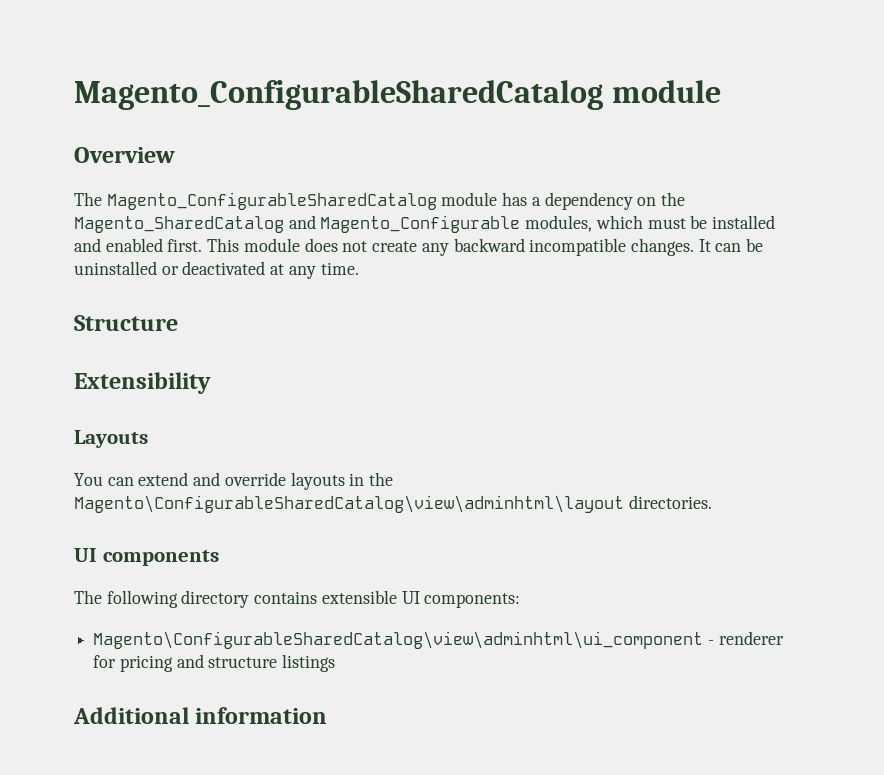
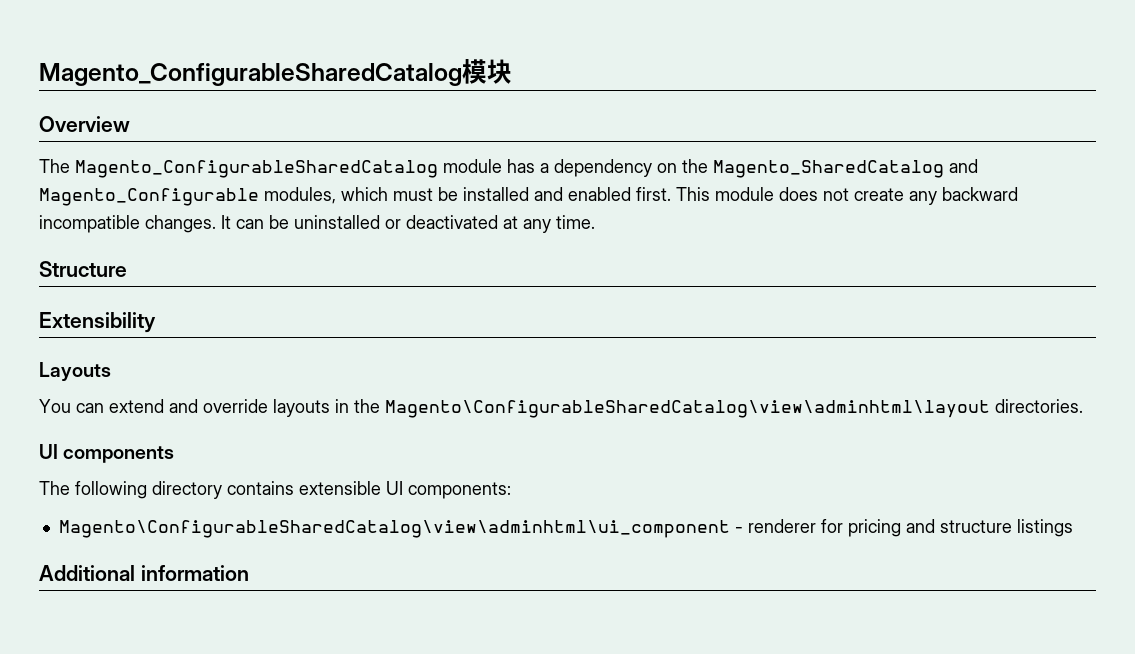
[74,80,721,110] Magento_ConfigurableSharedCatalog module -> [39,59,512,86] Magento_ConfigurableSharedCatalog模块

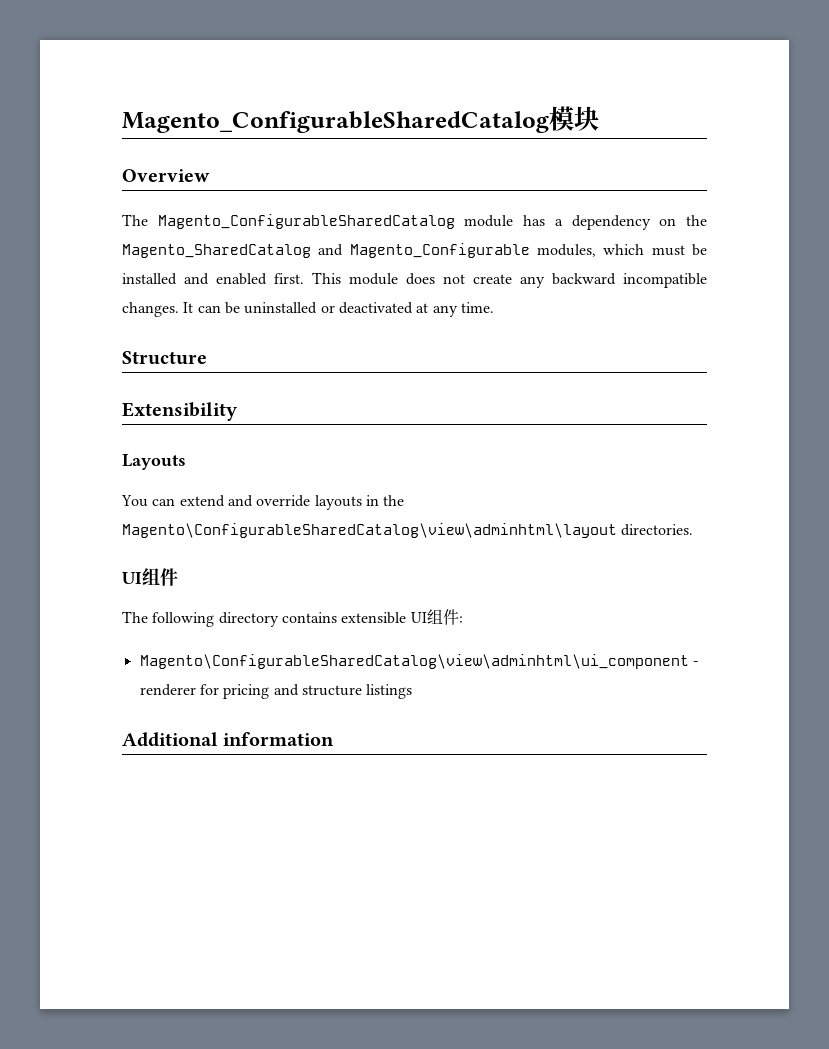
[63,446,175,463] components -> [142,568,178,586] 组件
[408,482,511,499] components: -> [426,609,463,625] 组件:

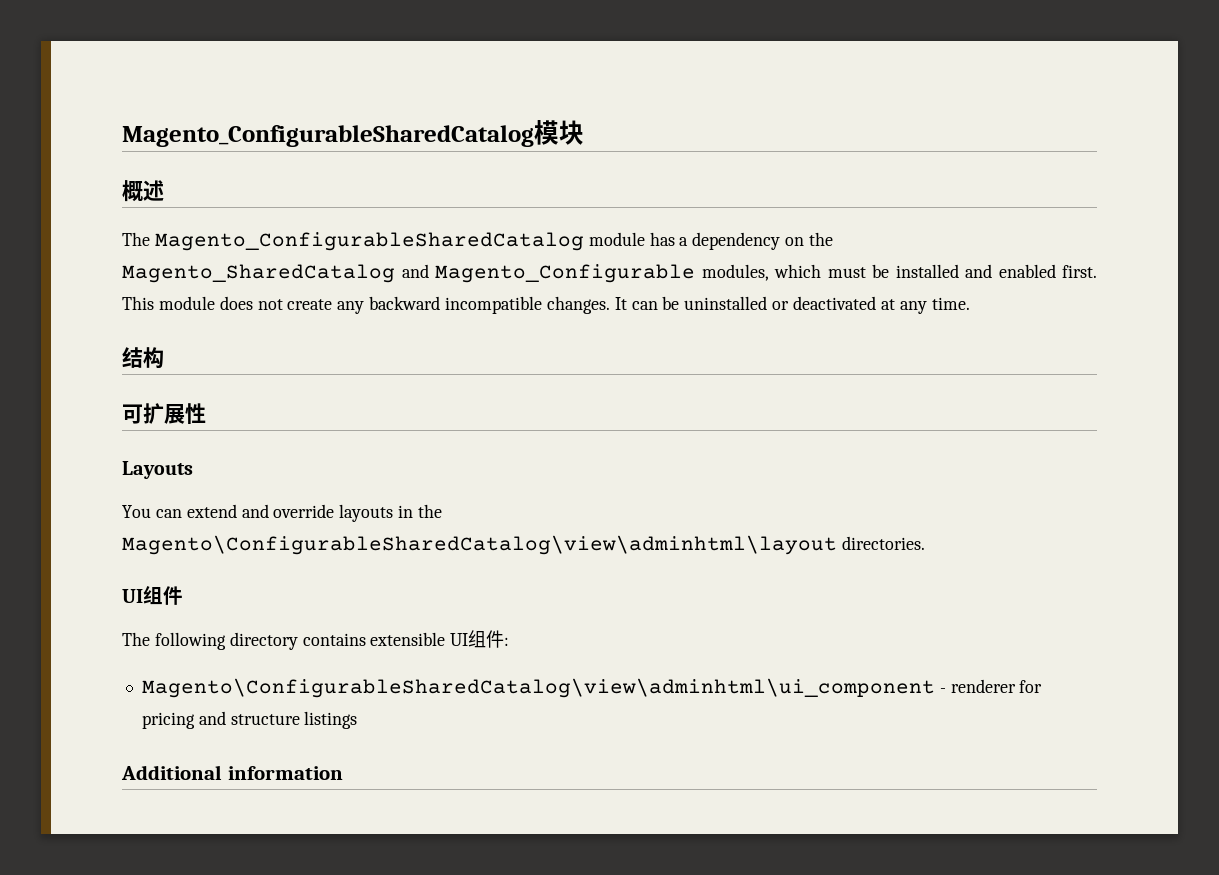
[122,169,210,182] Overview -> [122,180,164,202] 概述
[122,351,207,365] [122,402,238,421] Structure // Extensibility -> [122,347,164,369] [122,403,206,424] 结构 // 可扩展性

